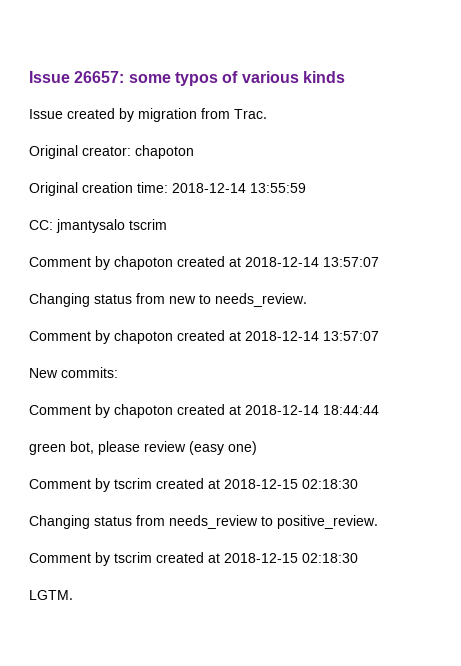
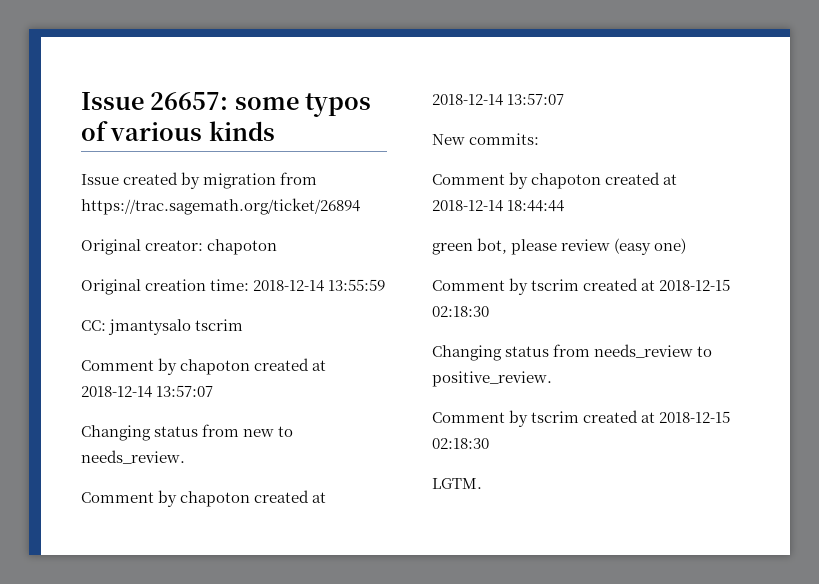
[234,109,267,119] Trac. -> [81,198,360,215] https://trac.sagemath.org/ticket/26894

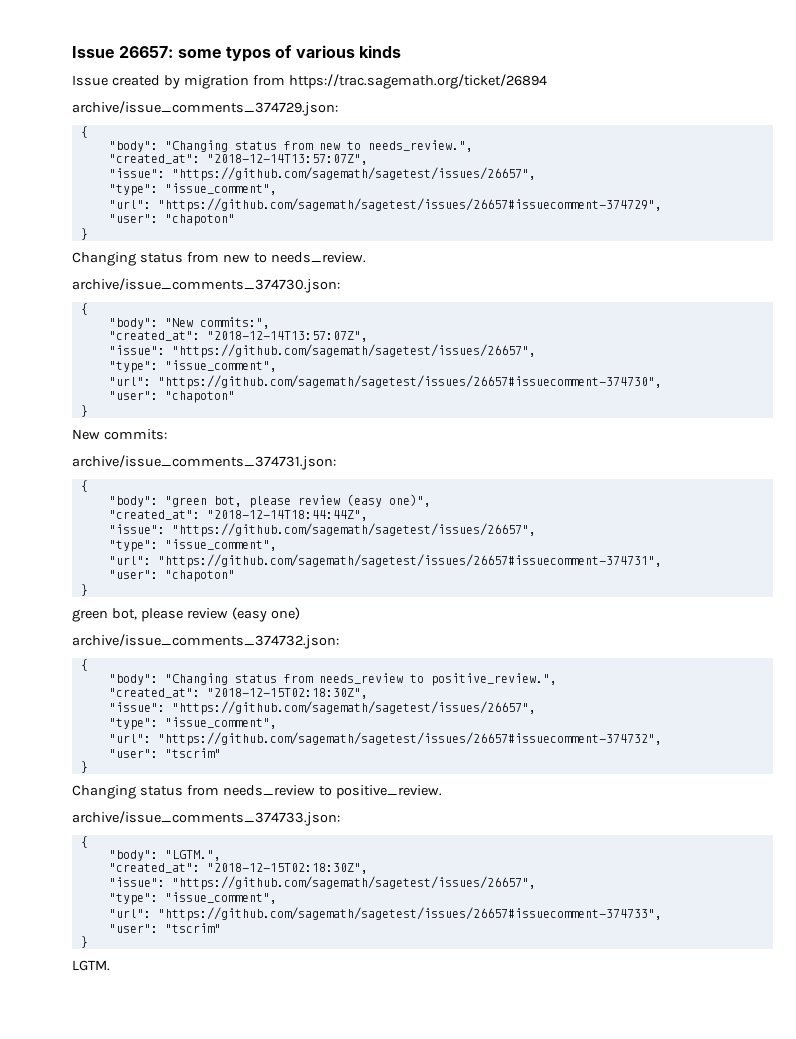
[81,239,278,255] [81,279,386,295] [81,319,244,335] [81,358,327,375] [81,385,214,398] Original creator: chapoton // Original creation time: 2018-12-14 13:55:59 // CC: jmantysalo tscrim // Comment by chapoton created at 2018-12-14 13:57:07 -> [72,101,338,116] [80,126,88,138] [108,140,473,152] [108,154,368,165] [108,167,536,181] [108,183,277,196] [108,198,662,212] [108,214,235,226] [80,228,88,240] archive/issue_comments_374729.json: // { // "body": "Changing status from new to needs_review.", // "created_at": "2018-12-14T13:57:07Z", // "issue": "https://github.com/sagemath/sagetest/issues/26657", // "type": "issue_comment", // "url": "https://github.com/sagemath/sagetest/issues/26657#issuecomment-374729", // "user": "chapoton" // }
[81,490,327,507] [432,93,565,106] [432,133,540,145] [432,172,678,189] [432,200,565,212] Comment by chapoton created at 2018-12-14 13:57:07 // New commits: // Comment by chapoton created at 2018-12-14 18:44:44 -> [72,278,340,293] [80,303,88,315] [108,317,270,329] [108,331,368,342] [108,344,536,358] [108,360,277,373] [108,375,662,389] [108,391,235,403] [80,405,88,417] [72,429,167,440] [72,455,336,470] [80,480,88,492] [108,494,431,508] [108,510,368,521] [108,523,536,537] [108,539,277,552] [108,554,662,568] [108,570,235,582] [80,584,88,596] archive/issue_comments_374730.json: // { // "body": "New commits:", // "created_at": "2018-12-14T13:57:07Z", // "issue": "https://github.com/sagemath/sagetest/issues/26657", // "type": "issue_comment", // "url": "https://github.com/sagemath/sagetest/issues/26657#issuecomment-374730", // "user": "chapoton" // } // New commits: // archive/issue_comments_374731.json: // { // "body": "green bot, please review (easy one)", // "created_at": "2018-12-14T18:44:44Z", // "issue": "https://github.com/sagemath/sagetest/issues/26657", // "type": "issue_comment", // "url": "https://github.com/sagemath/sagetest/issues/26657#issuecomment-374731", // "user": "chapoton" // }
[432,278,731,295] [432,306,489,317] Comment by tscrim created at 2018-12-15 02:18:30 -> [72,634,339,649] [80,659,88,671] [108,673,557,686] [108,688,368,699] [108,701,536,715] [108,717,277,730] [108,732,662,746] [108,748,221,758] [80,761,88,773] archive/issue_comments_374732.json: // { // "body": "Changing status from needs_review to positive_review.", // "created_at": "2018-12-15T02:18:30Z", // "issue": "https://github.com/sagemath/sagetest/issues/26657", // "type": "issue_comment", // "url": "https://github.com/sagemath/sagetest/issues/26657#issuecomment-374732", // "user": "tscrim" // }
[432,410,731,427] [432,438,489,449] Comment by tscrim created at 2018-12-15 02:18:30 -> [72,811,340,826] [80,836,88,848] [108,850,221,861] [108,863,368,874] [108,876,536,890] [108,892,277,905] [108,907,662,921] [108,923,221,933] [80,936,88,948] archive/issue_comments_374733.json: // { // "body": "LGTM.", // "created_at": "2018-12-15T02:18:30Z", // "issue": "https://github.com/sagemath/sagetest/issues/26657", // "type": "issue_comment", // "url": "https://github.com/sagemath/sagetest/issues/26657#issuecomment-374733", // "user": "tscrim" // }

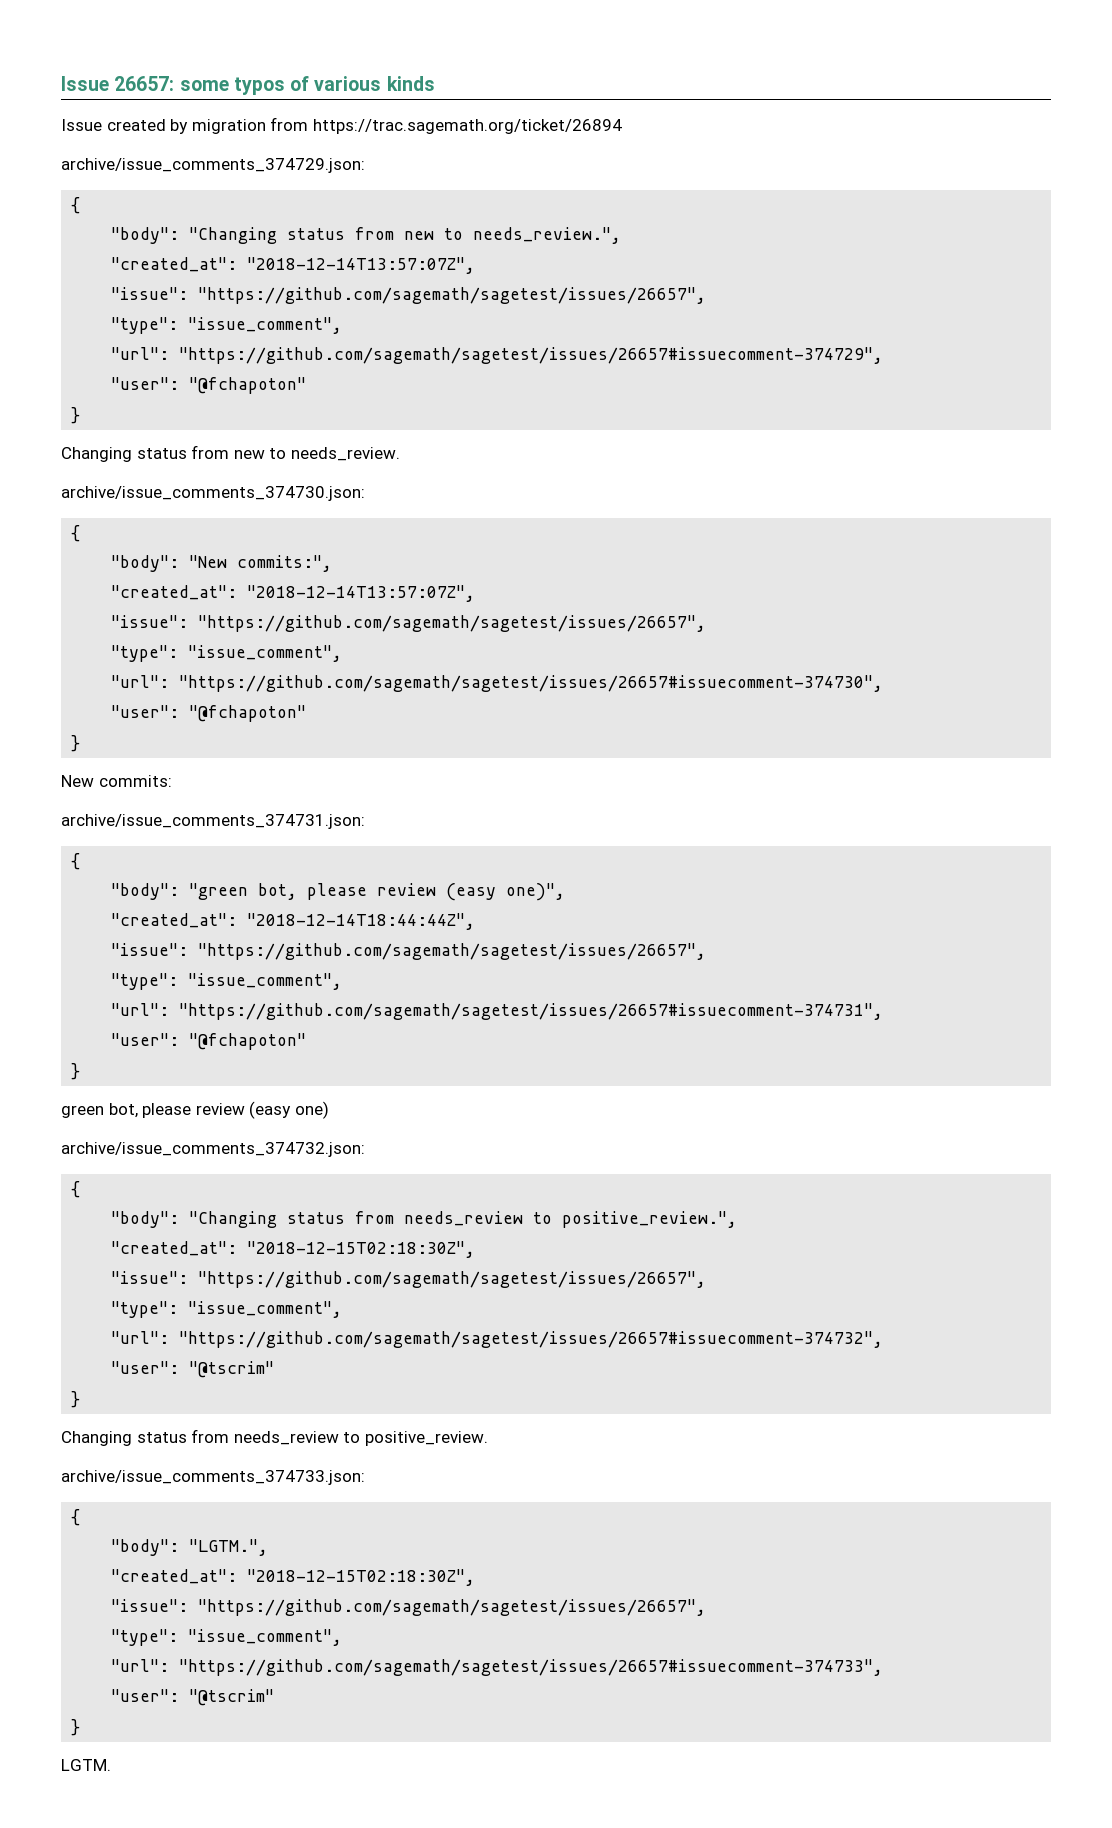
[164,214,235,226] "chapoton" -> [189,377,307,394] "@fchapoton"
[164,391,235,403] "chapoton" -> [189,705,307,722] "@fchapoton"
[164,570,235,582] "chapoton" -> [189,1033,307,1050] "@fchapoton"
[164,748,221,758] "tscrim" -> [189,1361,275,1378] "@tscrim"
[164,923,221,933] "tscrim" -> [189,1689,275,1706] "@tscrim"

